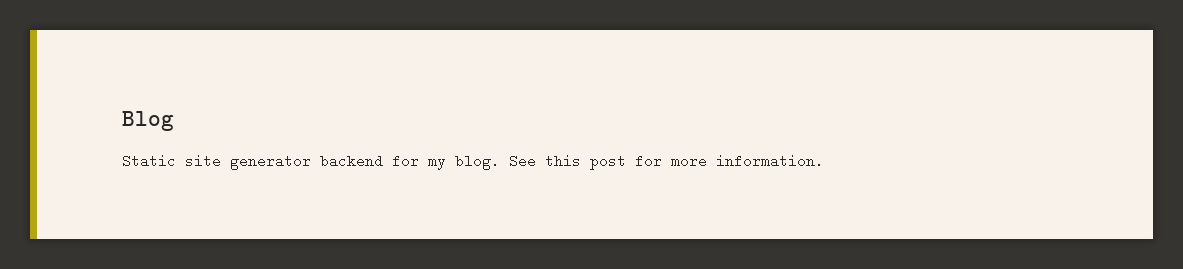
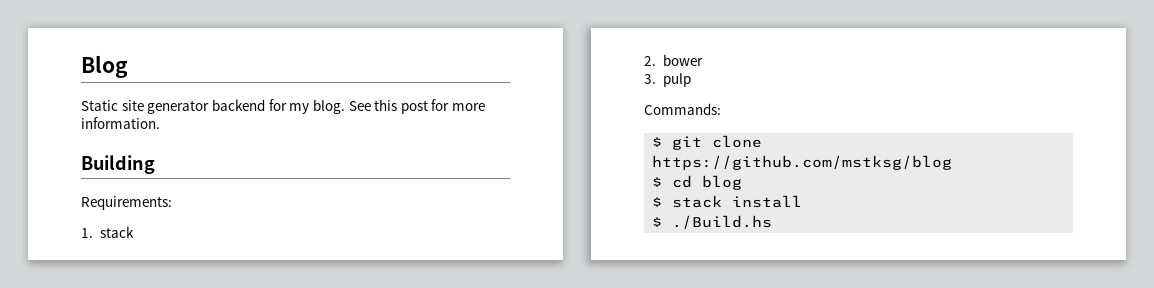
(824, 161) none -> [81,155,155,174] [81,196,172,210] [81,226,134,238] [644,54,703,66] [644,73,691,87] [644,103,721,115] [652,135,763,150] [652,155,953,170] [652,175,743,190] [652,195,803,208] [652,215,773,229] // Building // Requirements: // 1. stack // 2. bower // 3. pulp // Commands: // $ git clone https://github.com/mstksg/blog // $ cd blog // $ stack install // $ ./Build.hs

